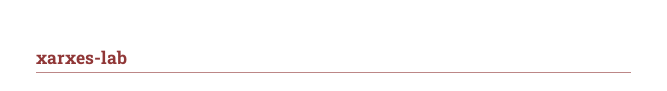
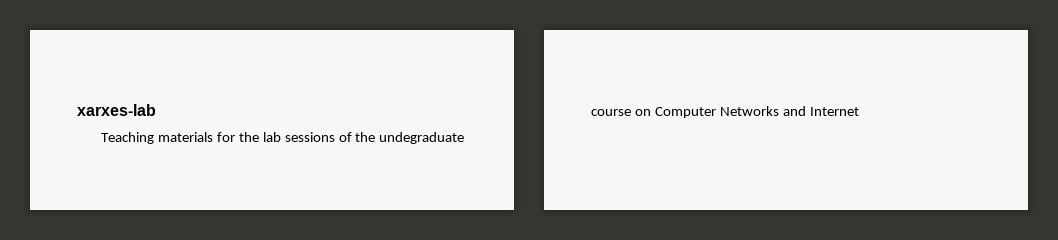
(127, 57) none -> [101,132,465,144] [591,106,859,118] // Teaching materials for the lab sessions of the undegraduate course on Computer Networks and Internet

